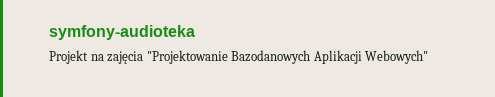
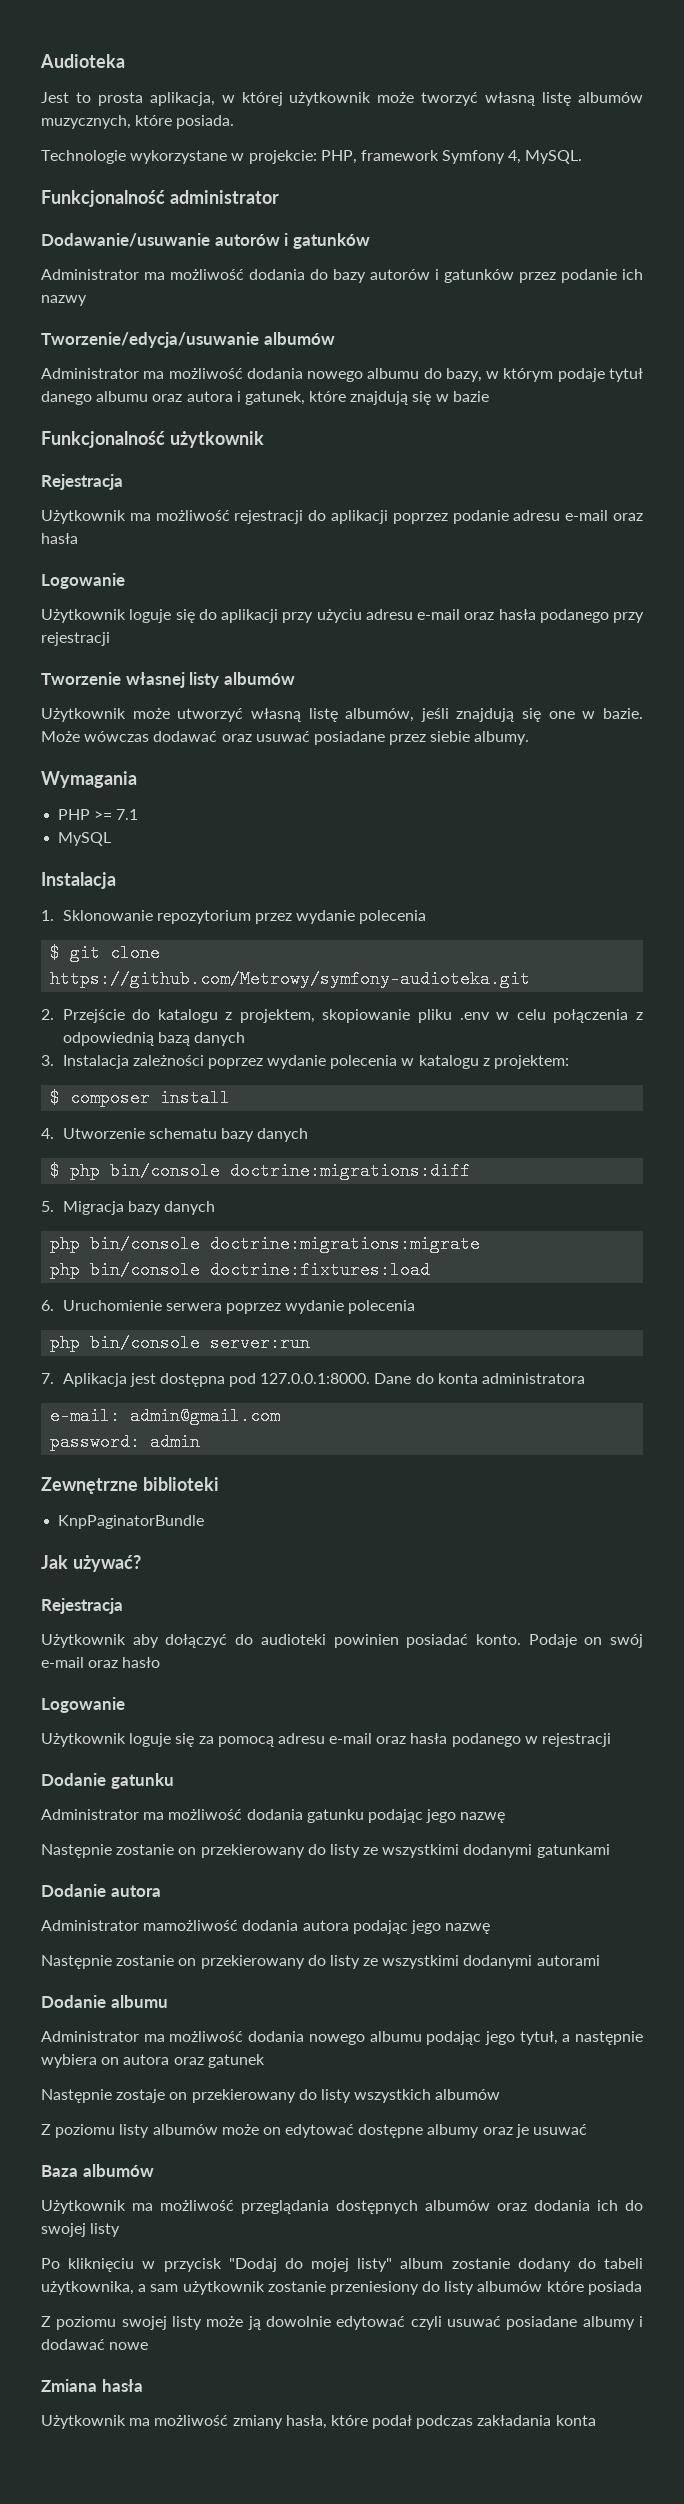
[49,25,195,40] [49,50,429,64] symfony-audioteka // Projekt na zajęcia "Projektowanie Bazodanowych Aplikacji Webowych" -> [40,54,125,68] [41,92,643,106] [41,115,235,129] [41,150,583,164] [41,190,279,207] [41,233,370,249] [41,269,643,283] [41,295,87,306] [41,332,335,348] [41,368,643,382] [41,391,489,405] [41,431,264,448] [41,474,123,490] [41,510,643,524] [41,533,78,544] [41,573,125,589] [41,609,644,623] [41,632,110,646] [41,672,295,688] [41,708,643,722] [41,731,530,745] [41,771,137,788] [58,809,139,820] [58,832,112,846] [41,872,116,889] [41,910,427,924] [50,944,161,962] [50,970,531,988] [41,1009,644,1023] [62,1032,245,1046] [41,1055,570,1069] [50,1089,231,1107] [41,1128,309,1142] [50,1162,471,1180] [41,1201,215,1215] [50,1235,481,1253] [50,1261,431,1279] [41,1300,416,1314] [50,1334,311,1352] [41,1373,586,1387] [50,1407,281,1425] [50,1433,201,1451] [41,1477,219,1494] [58,1515,205,1529] [41,1555,141,1572] [41,1598,123,1614] [41,1634,643,1648] [41,1657,161,1668] [41,1697,125,1713] [41,1733,612,1747] [41,1773,174,1789] [41,1809,506,1823] [41,1844,610,1858] [41,1884,161,1897] [41,1920,491,1934] [41,1955,600,1969] [41,1995,168,2008] [41,2031,643,2045] [41,2054,265,2068] [41,2089,501,2103] [41,2124,588,2138] [41,2164,154,2177] [41,2200,643,2214] [41,2223,121,2237] [41,2258,643,2272] [41,2281,642,2295] [41,2316,643,2330] [41,2339,149,2350] [41,2379,143,2392] [41,2415,596,2429] Audioteka // Jest to prosta aplikacja, w której użytkownik może tworzyć własną listę albumów muzycznych, które posiada. // Technologie wykorzystane w projekcie: PHP, framework Symfony 4, MySQL. // Funkcjonalność administrator // Dodawanie/usuwanie autorów i gatunków // Administrator ma możliwość dodania do bazy autorów i gatunków przez podanie ich nazwy // Tworzenie/edycja/usuwanie albumów // Administrator ma możliwość dodania nowego albumu do bazy, w którym podaje tytuł danego albumu oraz autora i gatunek, które znajdują się w bazie // Funkcjonalność użytkownik // Rejestracja // Użytkownik ma możliwość rejestracji do aplikacji poprzez podanie adresu e-mail oraz hasła // Logowanie // Użytkownik loguje się do aplikacji przy użyciu adresu e-mail oraz hasła podanego przy rejestracji // Tworzenie własnej listy albumów // Użytkownik może utworzyć własną listę albumów, jeśli znajdują się one w bazie. Może wówczas dodawać oraz usuwać posiadane przez siebie albumy. // Wymagania // PHP >= 7.1 // MySQL // Instalacja // 1. Sklonowanie repozytorium przez wydanie polecenia // $ git clone https://github.com/Metrowy/symfony-audioteka.git // 2. Przejście do katalogu z projektem, skopiowanie pliku .env w celu połączenia z odpowiednią bazą danych // 3. Instalacja zależności poprzez wydanie polecenia w katalogu z projektem: // $ composer install // 4. Utworzenie schematu bazy danych // $ php bin/console doctrine:migrations:diff // 5. Migracja bazy danych // php bin/console doctrine:migrations:migrate // php bin/console doctrine:fixtures:load // 6. Uruchomienie serwera poprzez wydanie polecenia // php bin/console server:run // 7. Aplikacja jest dostępna pod 127.0.0.1:8000. Dane do konta administratora // e-mail: admin@gmail.com // password: admin // Zewnętrzne biblioteki // KnpPaginatorBundle // Jak używać? // Rejestracja // Użytkownik aby dołączyć do audioteki powinien posiadać konto. Podaje on swój e-mail oraz hasło // Logowanie // Użytkownik loguje się za pomocą adresu e-mail oraz hasła podanego w rejestracji // Dodanie gatunku // Administrator ma możliwość dodania gatunku podając jego nazwę // Następnie zostanie on przekierowany do listy ze wszystkimi dodanymi gatunkami // Dodanie autora // Administrator mamożliwość dodania autora podając jego nazwę // Następnie zostanie on przekierowany do listy ze wszystkimi dodanymi autorami // Dodanie albumu // Administrator ma możliwość dodania nowego albumu podając jego tytuł, a następnie wybiera on autora oraz gatunek // Następnie zostaje on przekierowany do listy wszystkich albumów // Z poziomu listy albumów może on edytować dostępne albumy oraz je usuwać // Baza albumów // Użytkownik ma możliwość przeglądania dostępnych albumów oraz dodania ich do swojej listy // Po kliknięciu w przycisk "Dodaj do mojej listy" album zostanie dodany do tabeli użytkownika, a sam użytkownik zostanie przeniesiony do listy albumów które posiada // Z poziomu swojej listy może ją dowolnie edytować czyli usuwać posiadane albumy i dodawać nowe // Zmiana hasła // Użytkownik ma możliwość zmiany hasła, które podał podczas zakładania konta

